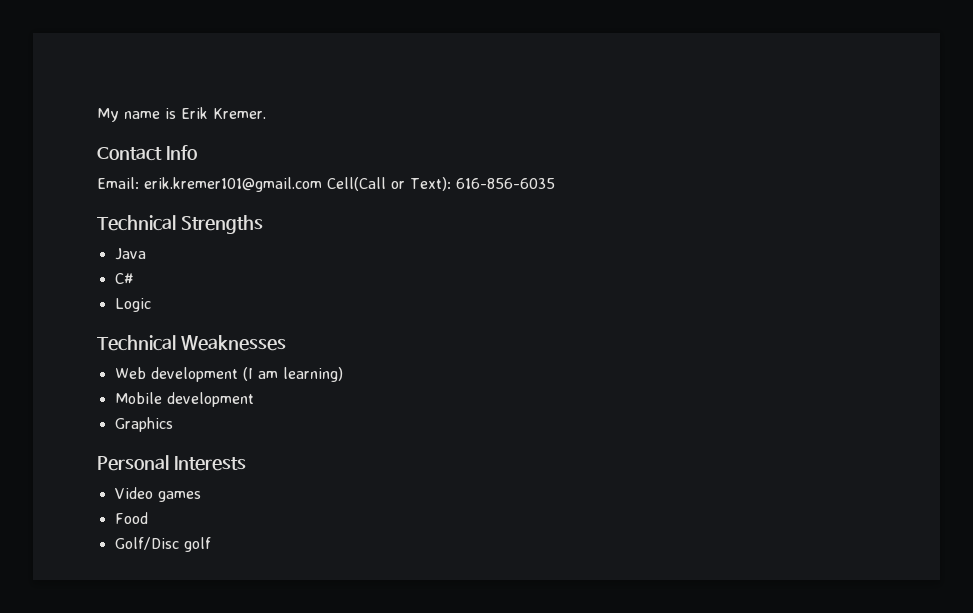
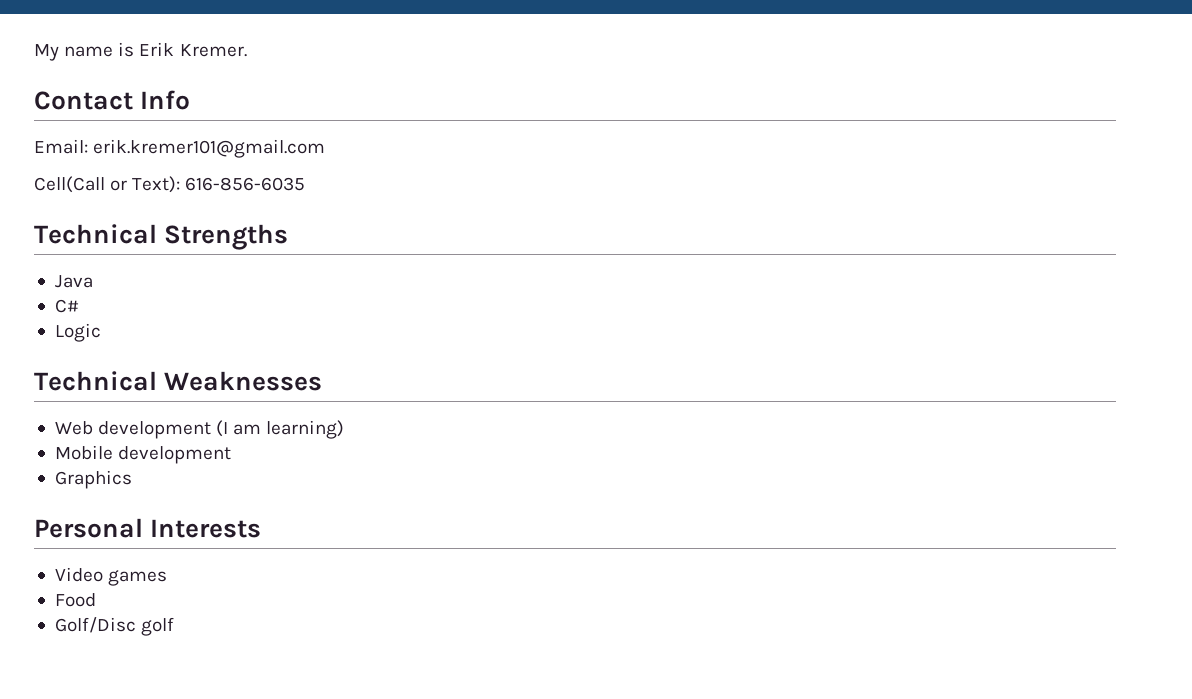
(322, 184) none -> (326, 148) //

